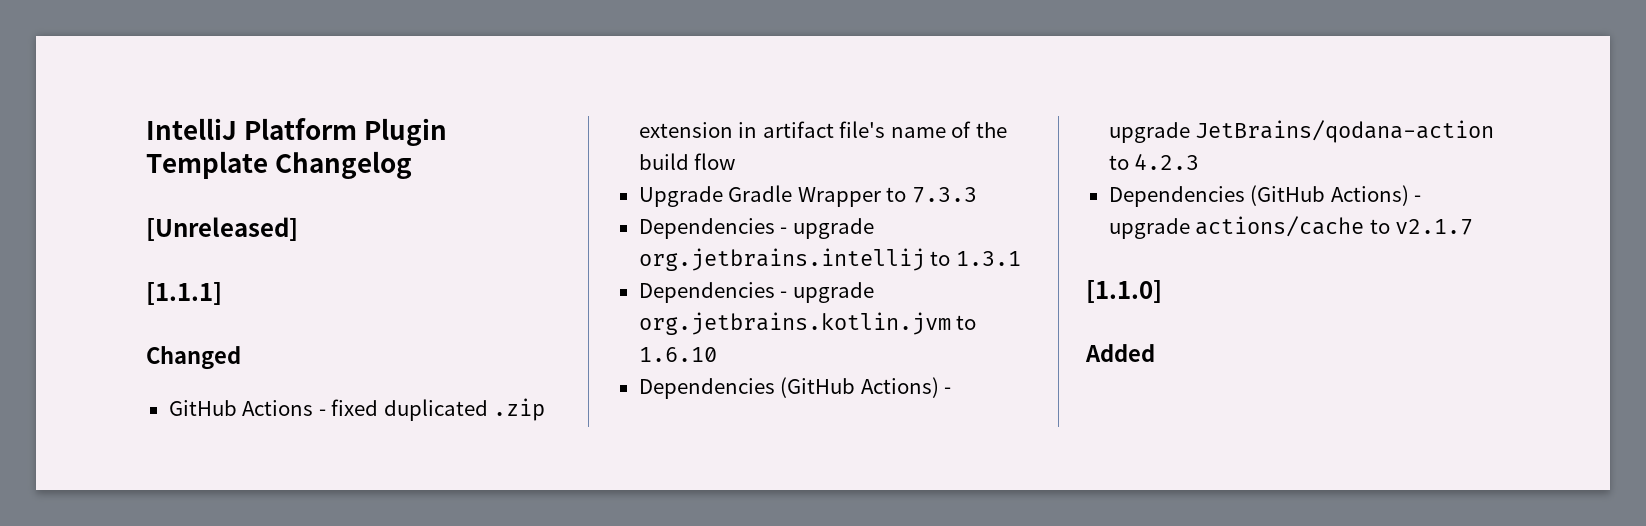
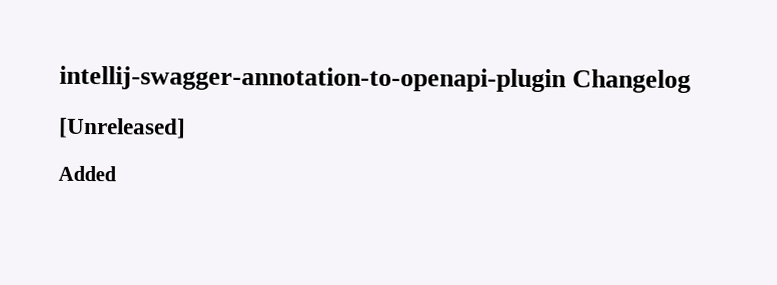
[146,118,448,146] [146,151,413,179] [146,217,298,241] [146,282,222,305] [146,346,241,370] [168,398,546,421] [638,121,1007,138] [638,153,736,170] [638,185,977,207] [638,218,874,239] [638,248,1021,271] [638,282,874,303] [638,312,977,335] [638,347,717,362] [638,377,952,399] [1108,120,1495,143] [1108,154,1200,170] [1108,185,1422,207] [1108,216,1474,239] [1086,280,1162,303] IntelliJ Platform Plugin Template Changelog // [Unreleased] // [1.1.1] // Changed // GitHub Actions - fixed duplicated .zip extension in artifact file's name of the build flow // Upgrade Gradle Wrapper to 7.3.3 // Dependencies - upgrade org.jetbrains.intellij to 1.3.1 // Dependencies - upgrade org.jetbrains.kotlin.jvm to 1.6.10 // Dependencies (GitHub Actions) - upgrade JetBrains/qodana-action to 4.2.3 // Dependencies (GitHub Actions) - upgrade actions/cache to v2.1.7 // [1.1.0] -> [59,65,692,94] [59,117,186,139] intellij-swagger-annotation-to-openapi-plugin Changelog // [Unreleased]

